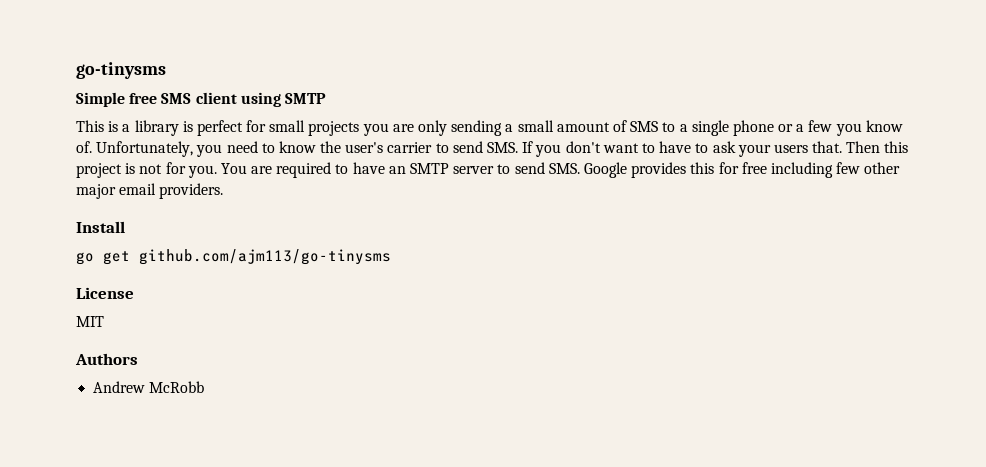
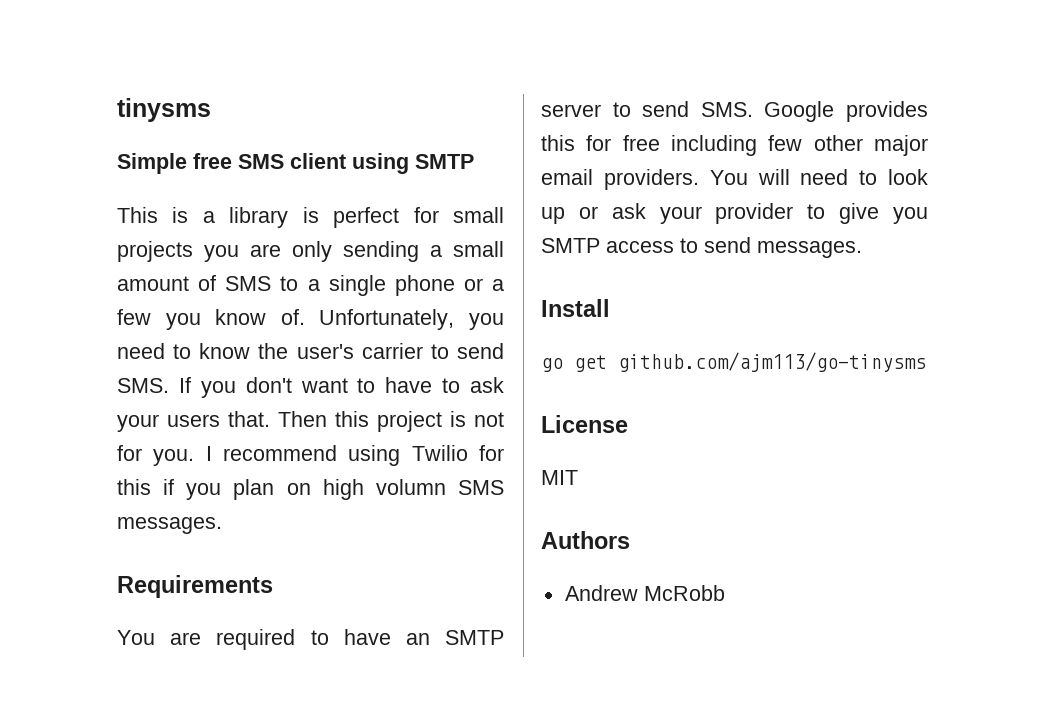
[76,62,166,79] go-tinysms -> [117,98,211,122] tinysms
(217, 171) none -> [205,445,504,466] [117,479,504,500] [117,517,222,534] [117,575,273,598] I recommend using Twilio for this if you plan on high volumn SMS messages. // Requirements //
(224, 191) none -> [709,169,928,185] [541,203,928,224] [541,237,862,258] You will need to look up or ask your provider to give you SMTP access to send messages.

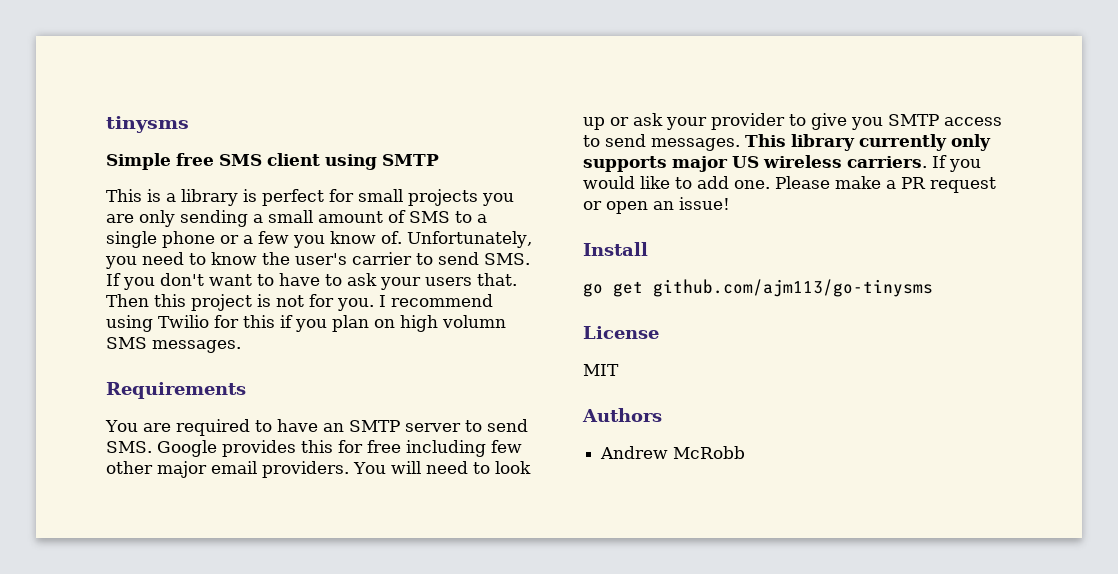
(862, 249) none -> [745,134,991,151] [583,155,981,172] [583,176,996,193] [583,197,730,214] This library currently only supports major US wireless carriers. If you would like to add one. Please make a PR request or open an issue!

